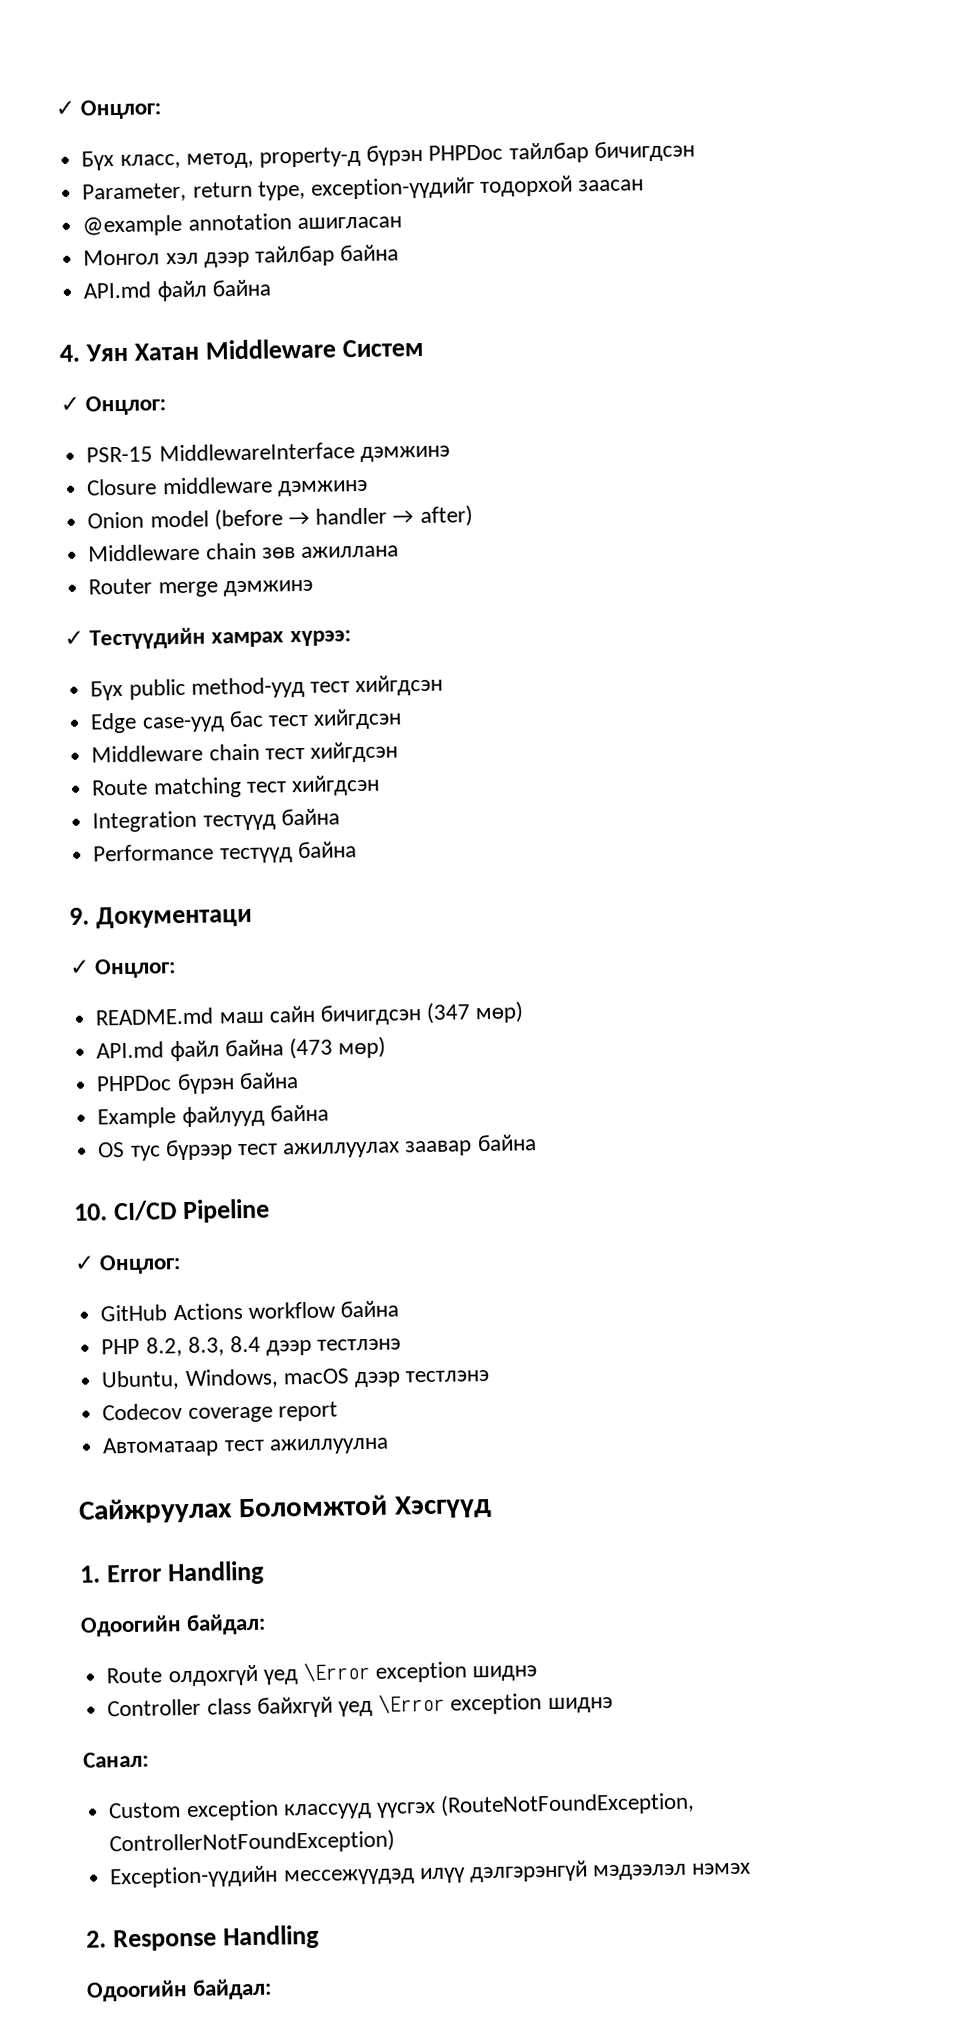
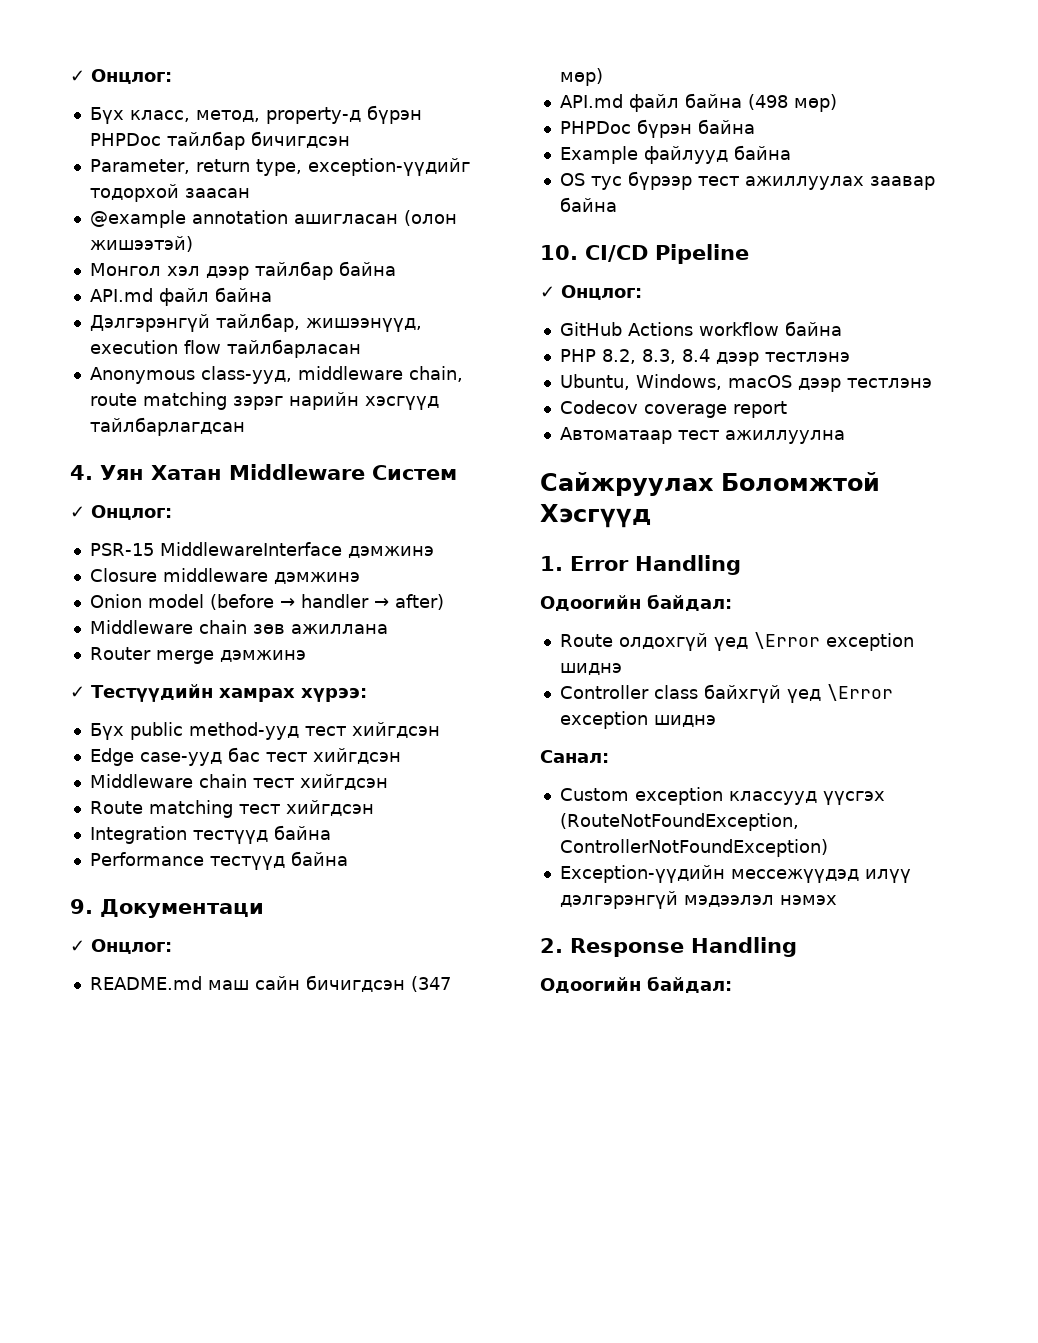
(402, 223) none -> [403,210,457,226] [89,236,193,252] (олон жишээтэй)
(271, 288) none -> [89,313,422,332] [89,339,361,358] [89,366,463,384] [89,392,439,410] [89,417,245,436] // Дэлгэрэнгүй тайлбар, жишээнүүд, execution flow тайлбарласан // Anonymous class-ууд, middleware chain, route matching зэрэг нарийн хэсгүүд тайлбарлагдсан
[288,1037,333,1060] (473 -> [747,94,788,110] (498

